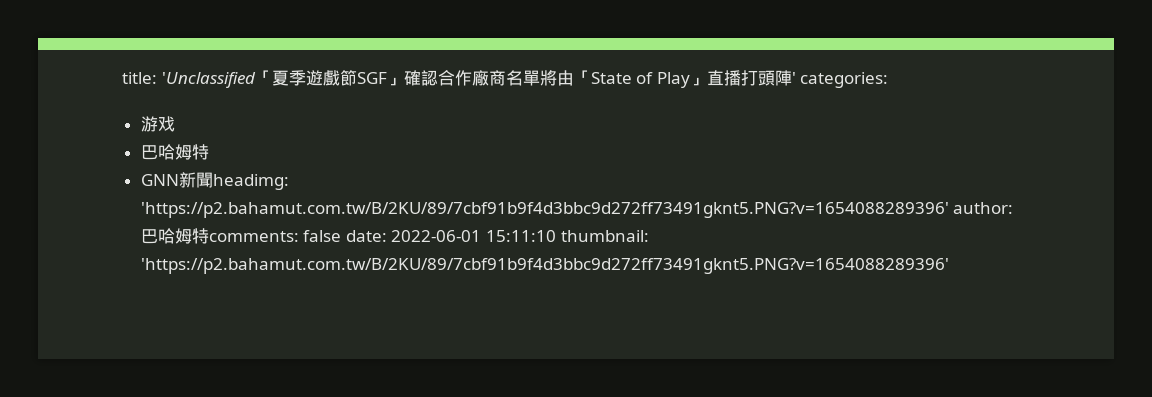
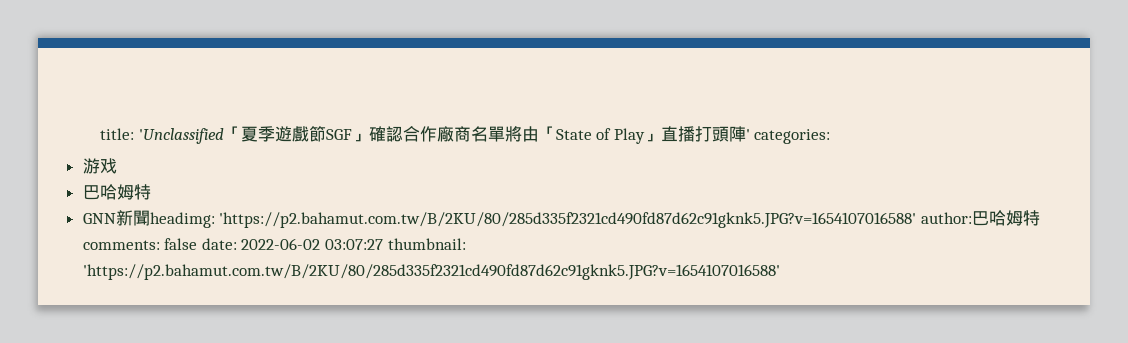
[140,202,949,218] 'https://p2.bahamut.com.tw/B/2KU/89/7cbf91b9f4d3bbc9d272ff73491gknt5.PNG?v=1654088289396' -> [219,212,917,228] 'https://p2.bahamut.com.tw/B/2KU/80/285d335f2321cd490fd87d62c91gknk5.JPG?v=1654107016588'
[391,230,649,242] [140,258,949,274] 2022-06-01 15:11:10 thumbnail: 'https://p2.bahamut.com.tw/B/2KU/89/7cbf91b9f4d3bbc9d272ff73491gknt5.PNG?v=1654088289396' -> [241,238,466,250] [82,264,780,280] 2022-06-02 03:07:27 thumbnail: 'https://p2.bahamut.com.tw/B/2KU/80/285d335f2321cd490fd87d62c91gknk5.JPG?v=1654107016588'

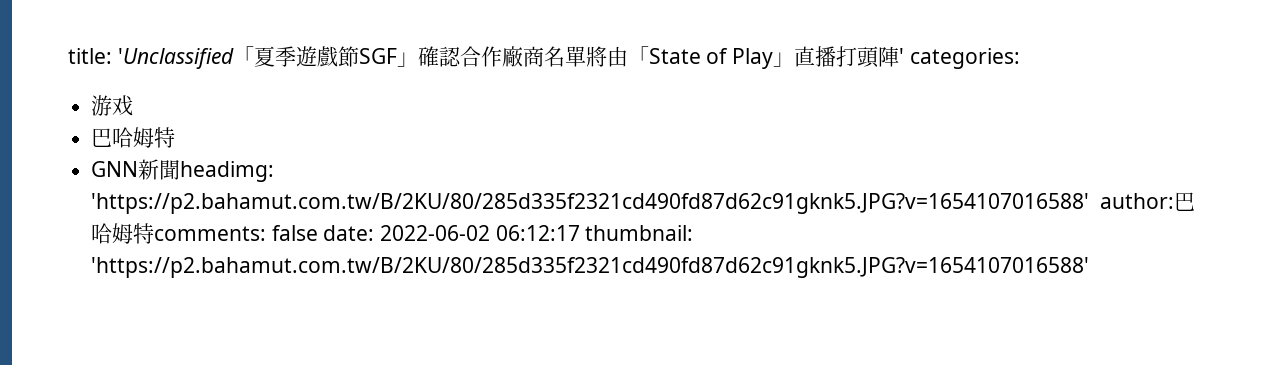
[325,239,384,250] 03:07:27 -> [495,225,580,241] 06:12:17

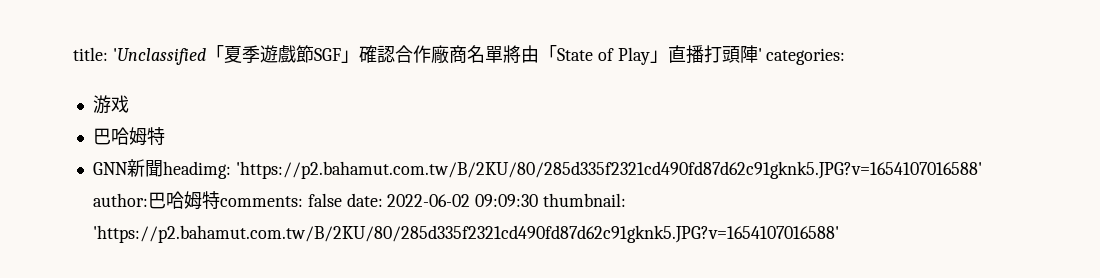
[495,225,580,241] 06:12:17 -> [475,194,539,207] 09:09:30

